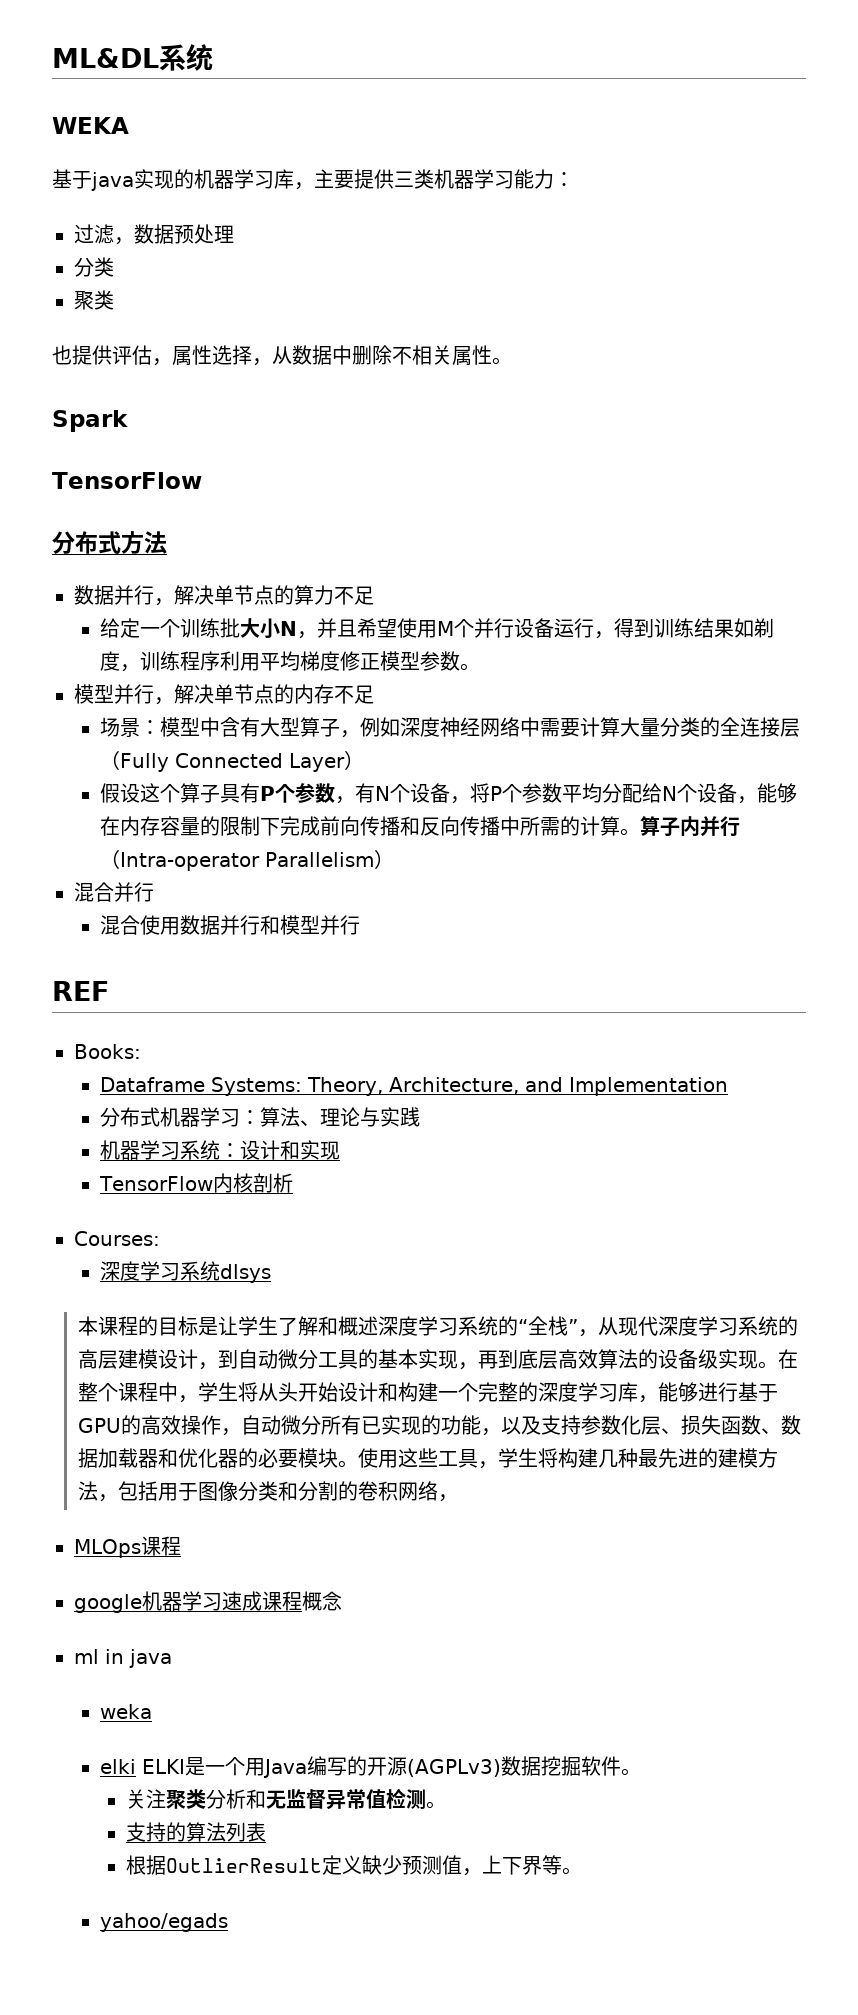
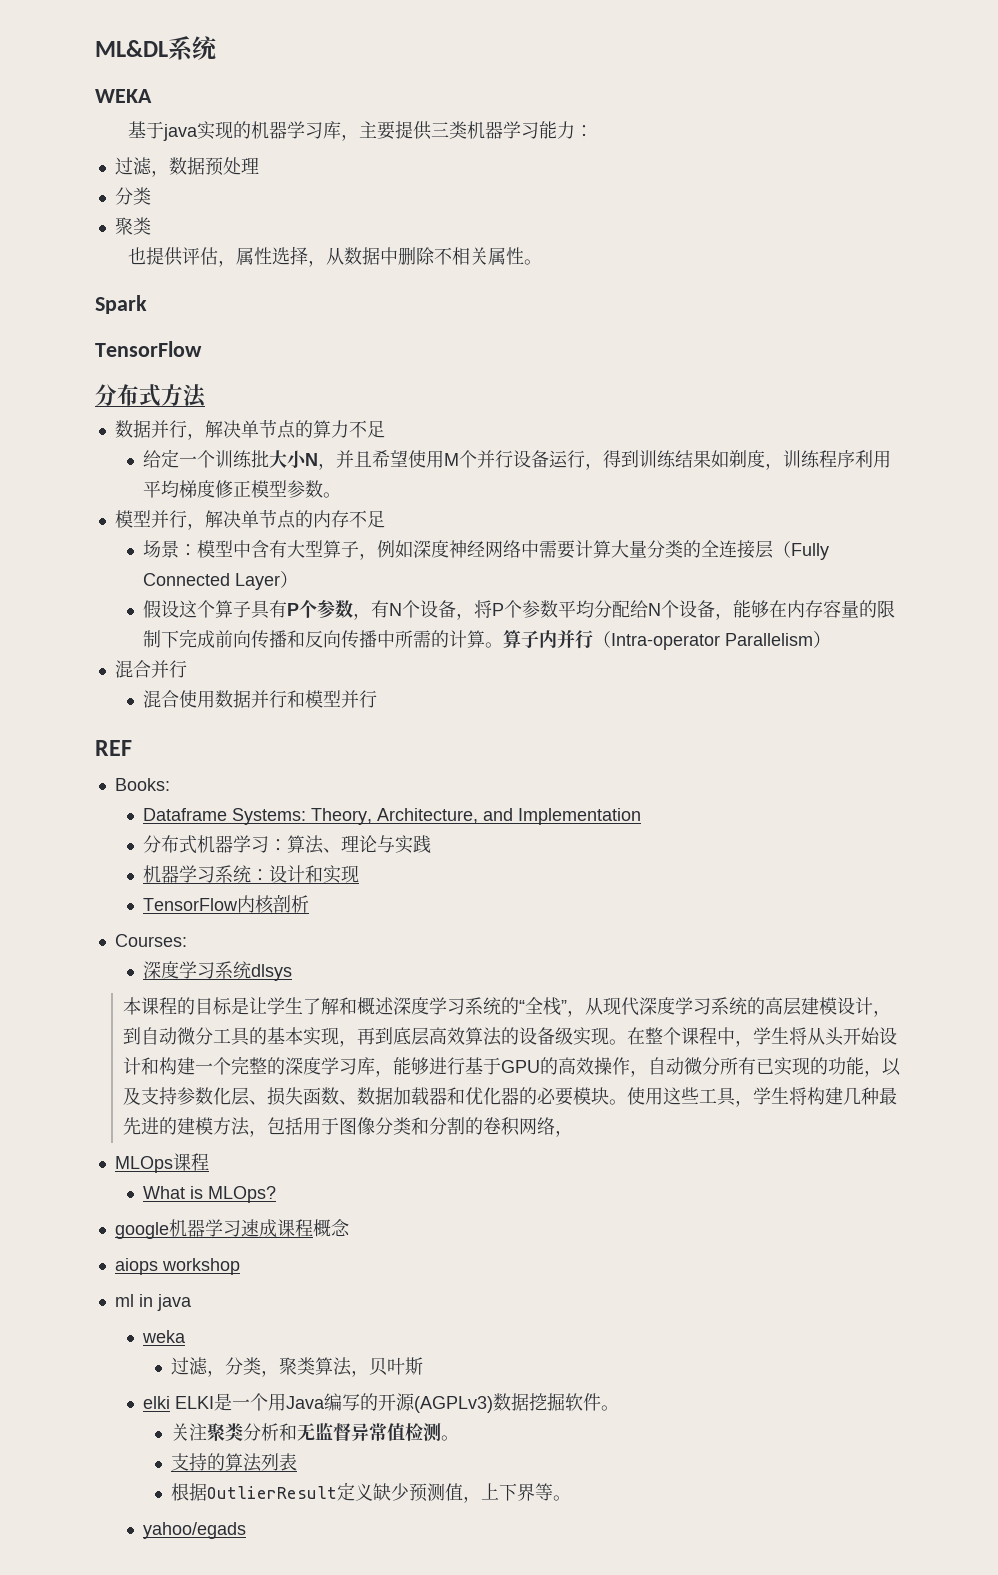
(181, 1546) none -> [142,1186,276,1203] // What is MLOps?
(342, 1601) none -> [114,1258,240,1275] // aiops workshop
(153, 1711) none -> [171,1357,424,1377] // 过滤，分类，聚类算法，贝叶斯

